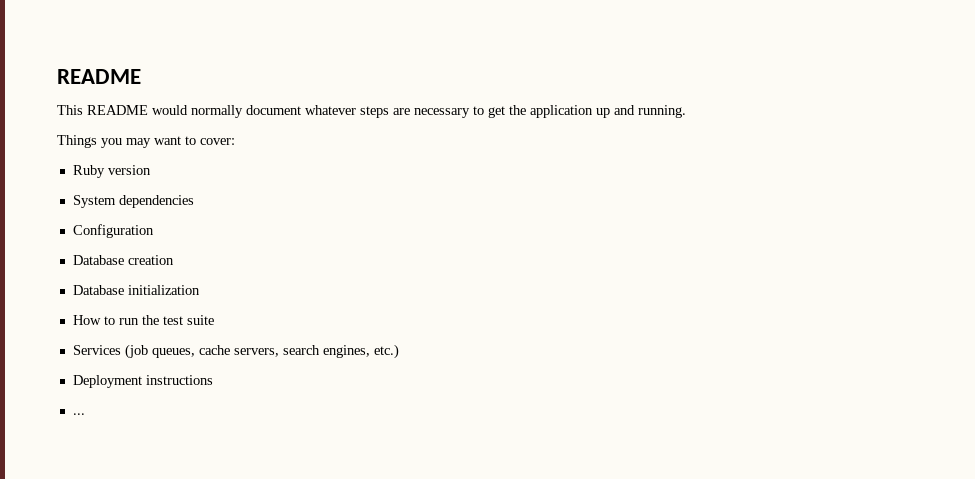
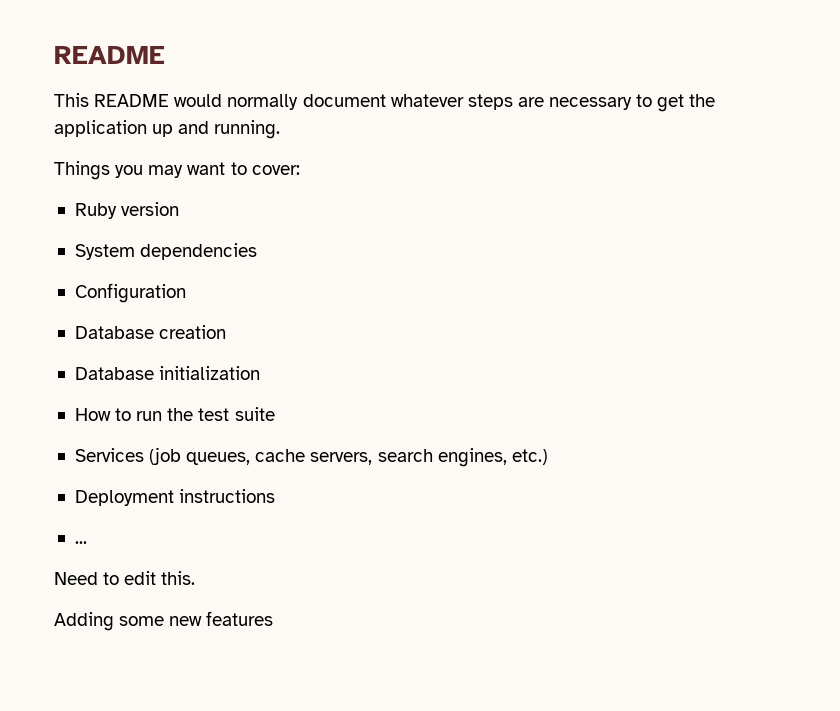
(85, 414) none -> [54,571,196,585] [54,611,274,631] // Need to edit this. // Adding some new features

